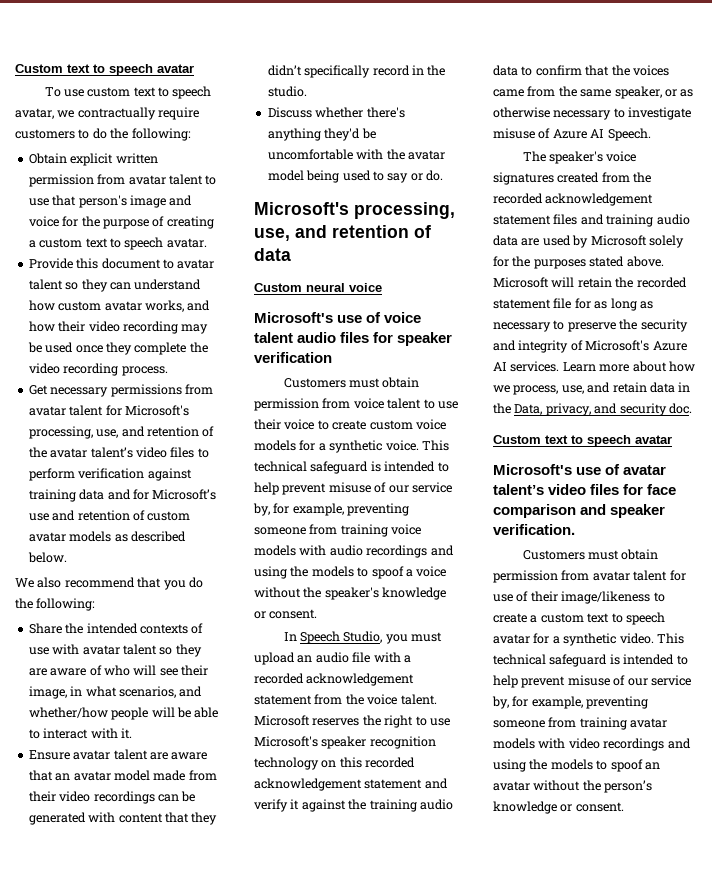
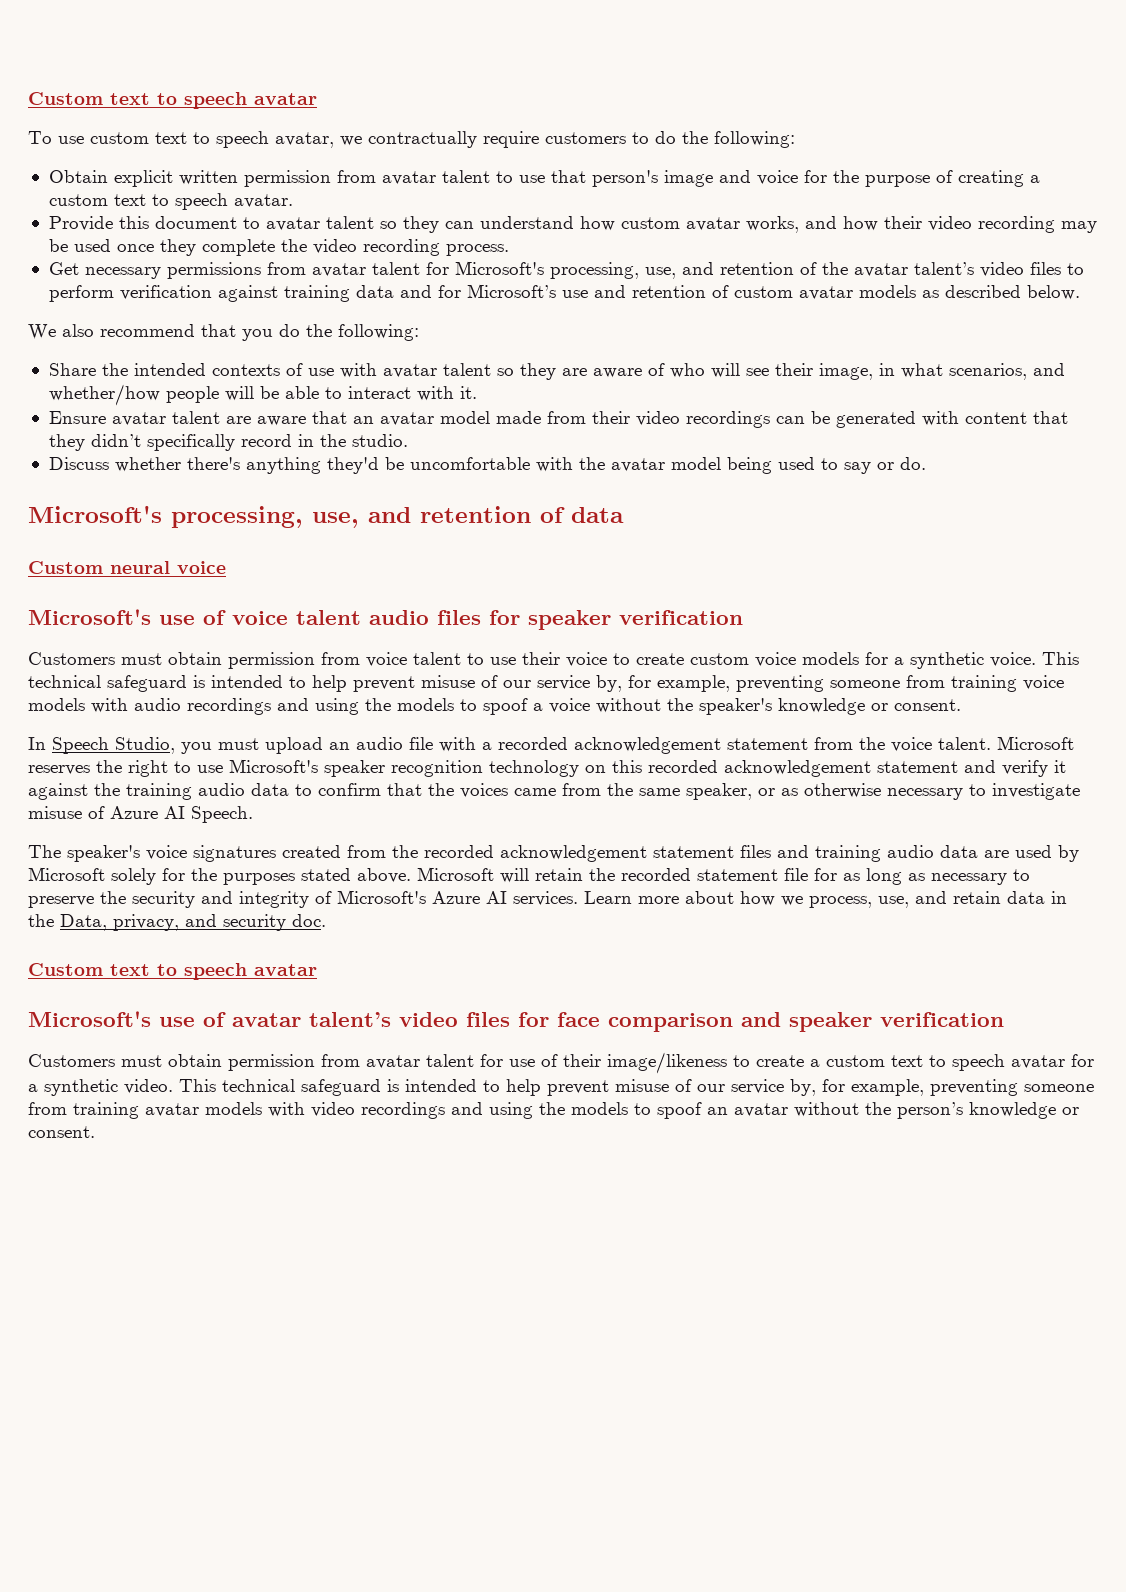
[493,524,575,535] verification. -> [880,1012,1004,1027] verification

